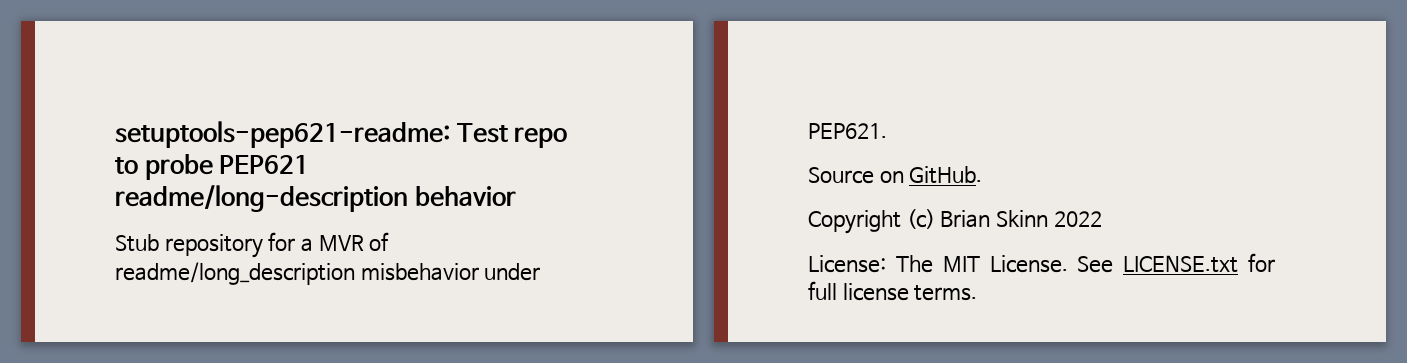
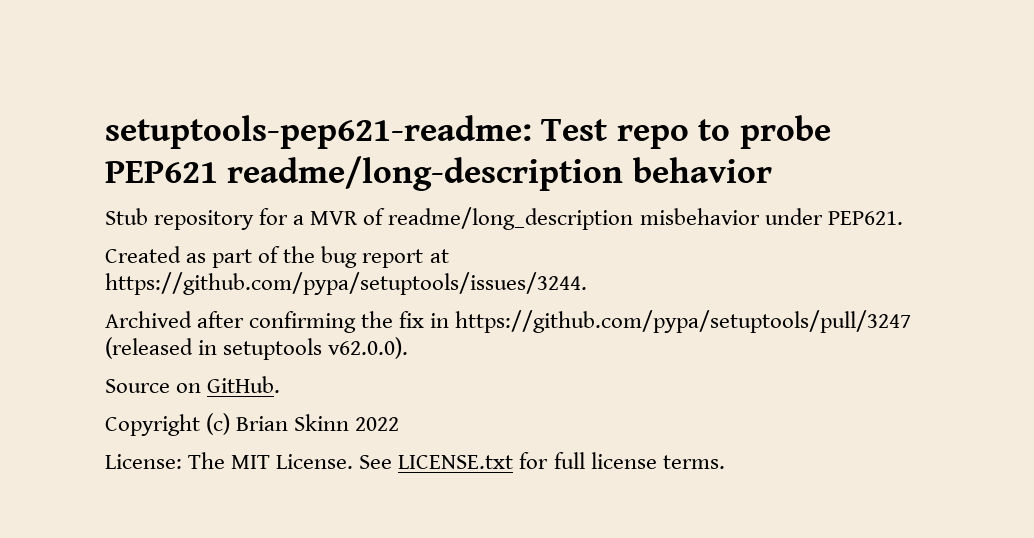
(887, 131) none -> [105,246,449,268] [105,272,587,295] [105,310,912,333] [105,337,409,360] // Created as part of the bug report at https://github.com/pypa/setuptools/issues/3244. // Archived after confirming the fix in https://github.com/pypa/setuptools/pull/3247 (released in setuptools v62.0.0).

